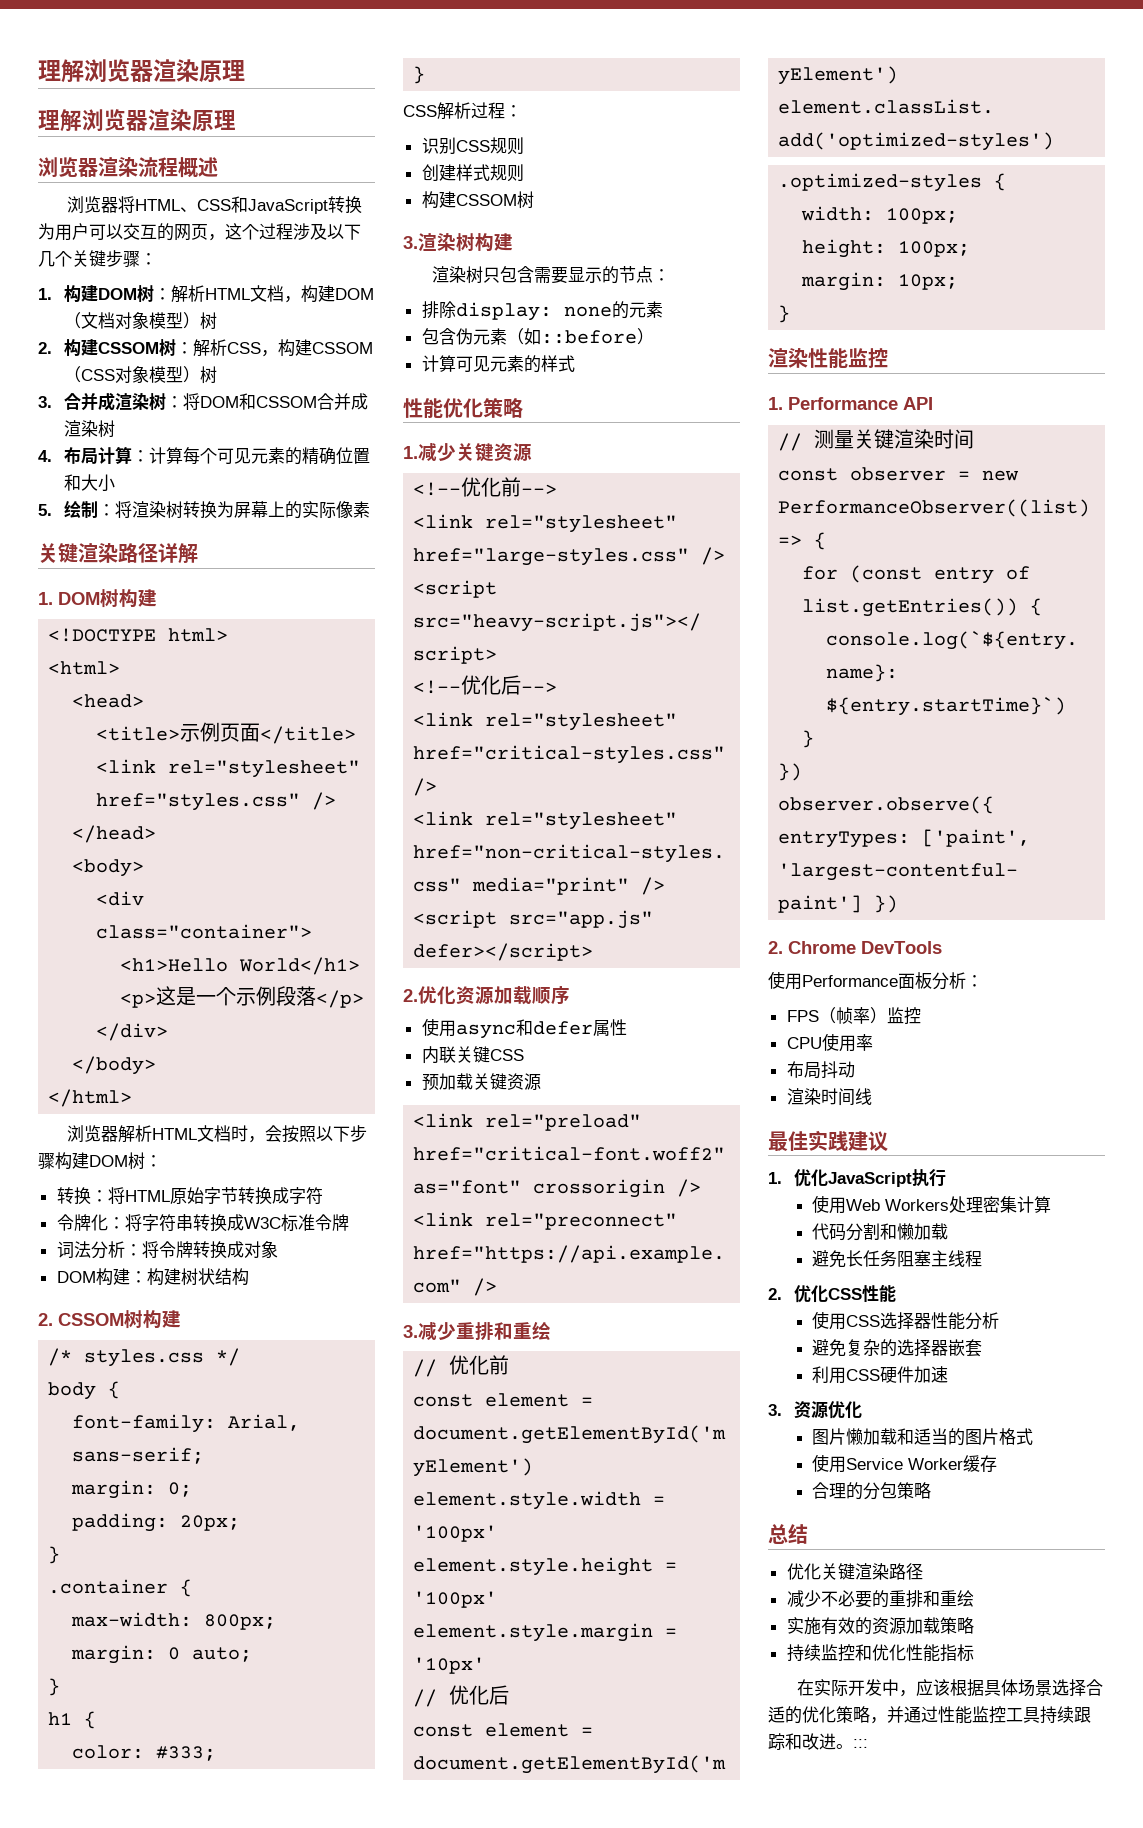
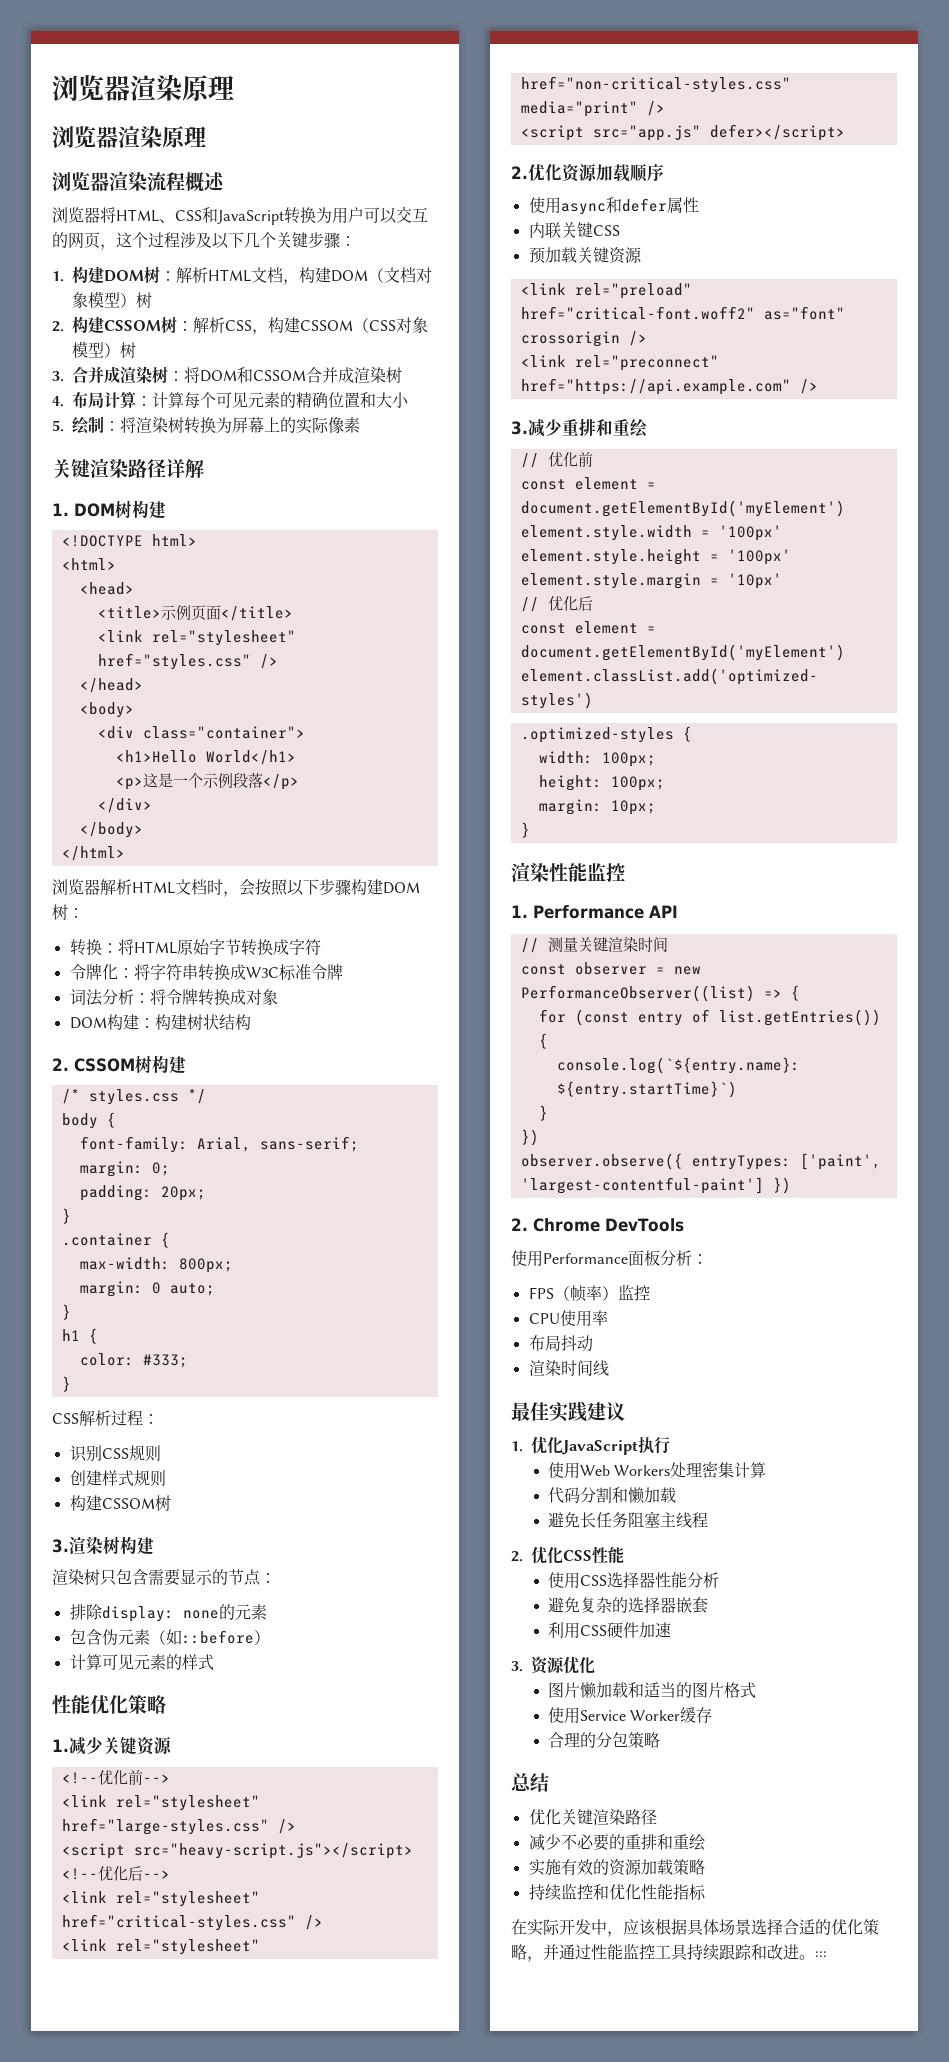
[38,59,245,83] [38,109,82,132] 理解浏览器渲染原理 // 理解 -> [52,74,234,101] 浏览器渲染原理 //

